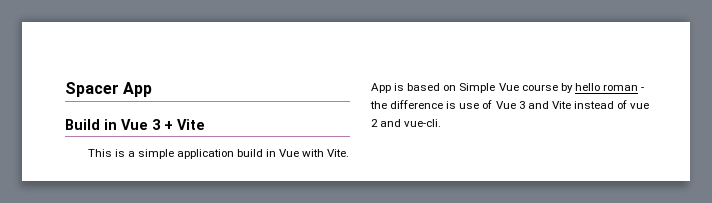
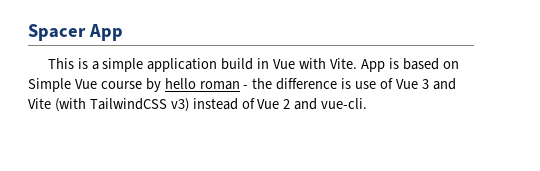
[65,119,205,130] // Build in Vue 3 + Vite -> (123, 32) none
(571, 105) none -> [54,98,189,112] (with TailwindCSS v3)
[630,103,650,109] vue -> [257,99,280,109] Vue

